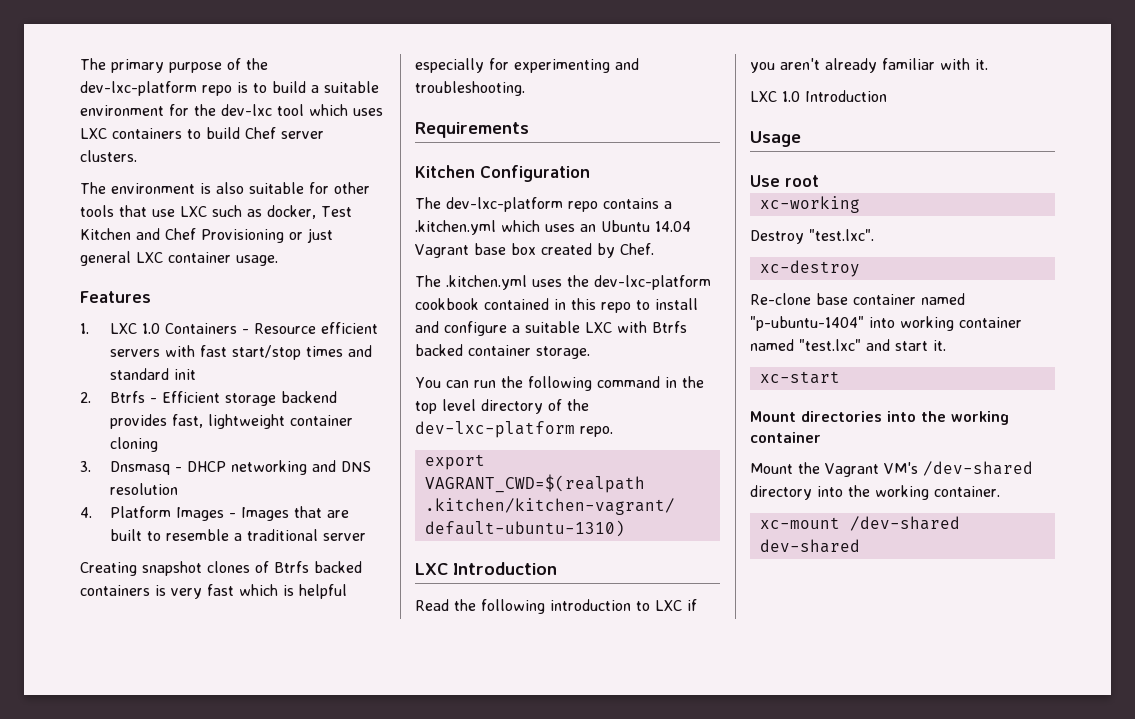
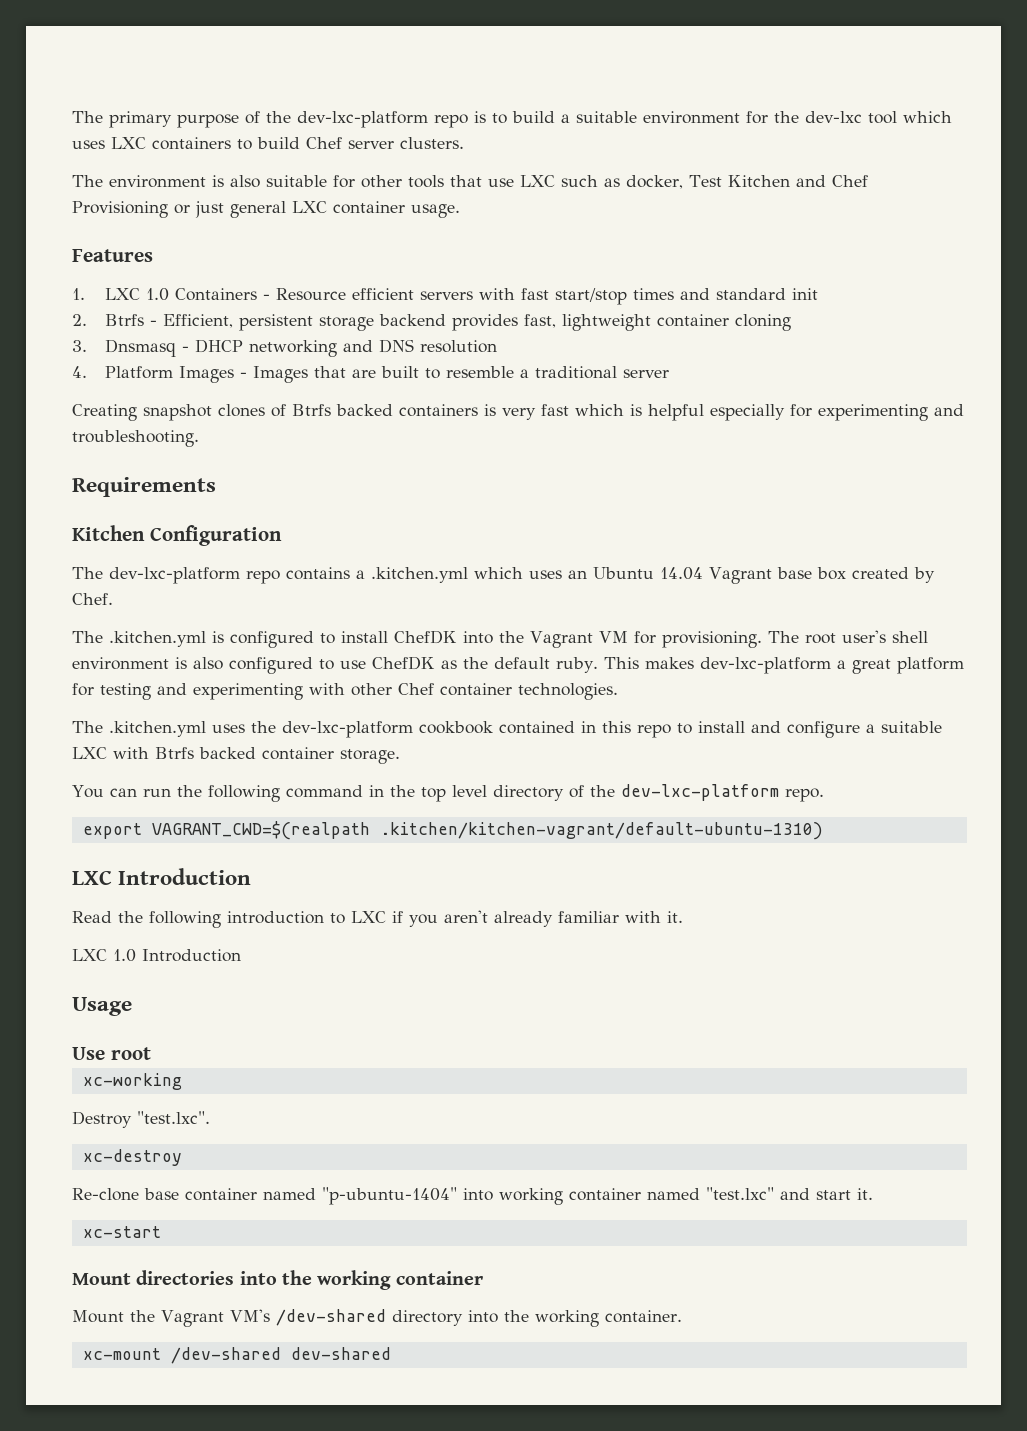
[161,391,220,403] Efficient -> [163,314,314,331] Efficient, persistent
(654, 249) none -> [72,630,928,648] [72,656,964,674] [72,683,618,700] // The .kitchen.yml is configured to install ChefDK into the Vagrant VM for provisioning. The root user's shell environment is also configured to use ChefDK as the default ruby. This makes dev-lxc-platform a great platform for testing and experimenting with other Chef container technologies.

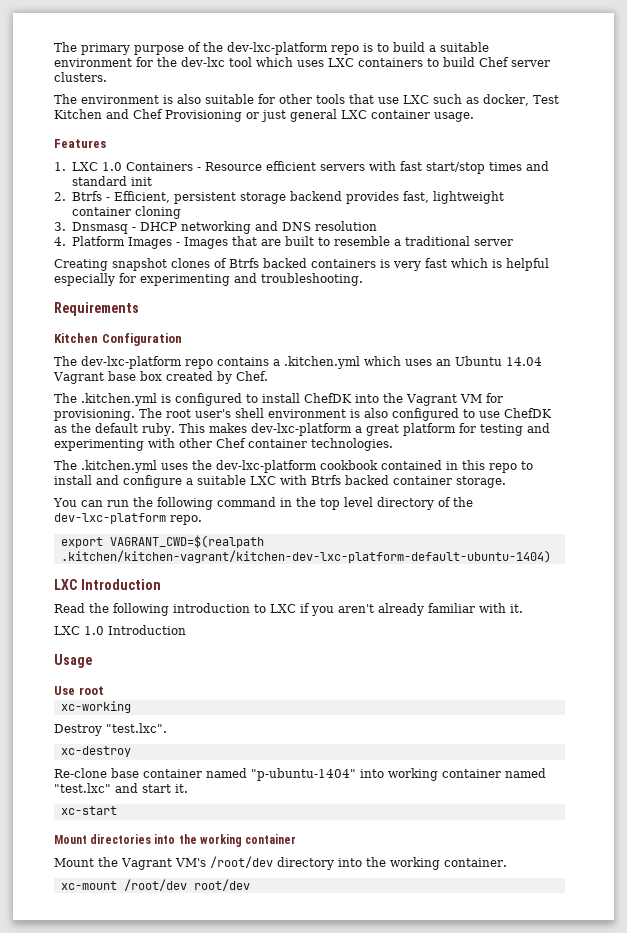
[379,822,823,840] .kitchen/kitchen-vagrant/default-ubuntu-1310) -> [60,550,551,563] .kitchen/kitchen-vagrant/kitchen-dev-lxc-platform-default-ubuntu-1404)
[275,1309,386,1326] /dev-shared -> [209,856,273,868] /root/dev
[170,1347,391,1364] /dev-shared dev-shared -> [123,879,250,891] /root/dev root/dev

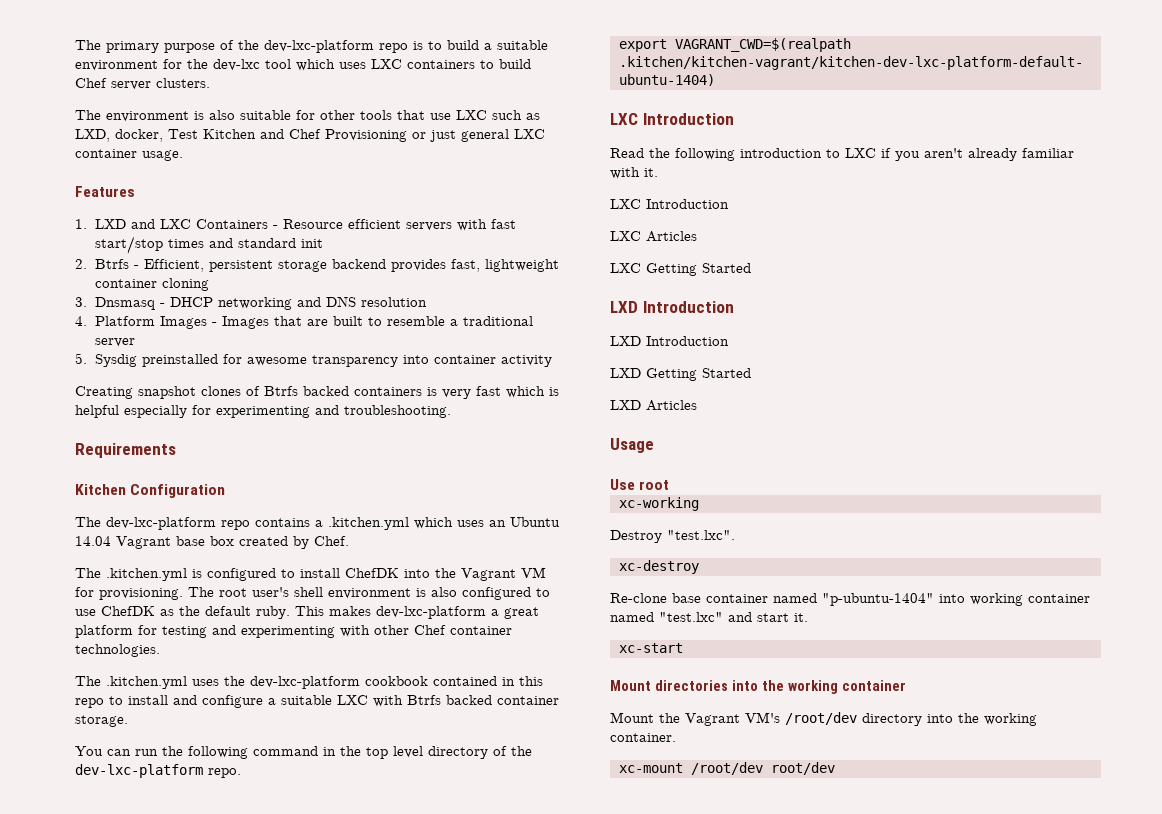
(479, 100) none -> [75,129,110,142] LXD,
[71,162,122,171] LXC 1.0 -> [94,219,191,229] LXD and LXC
(513, 242) none -> [75,353,552,367] // 5. Sysdig preinstalled for awesome transparency into container activity
[84,625,186,635] 1.0 Introduction -> [646,199,729,209] [610,231,697,242] [610,263,751,276] [610,301,734,313] [610,336,729,346] [610,368,751,381] [610,400,697,411] Introduction // LXC Articles // LXC Getting Started // LXD Introduction // LXD Introduction // LXD Getting Started // LXD Articles

